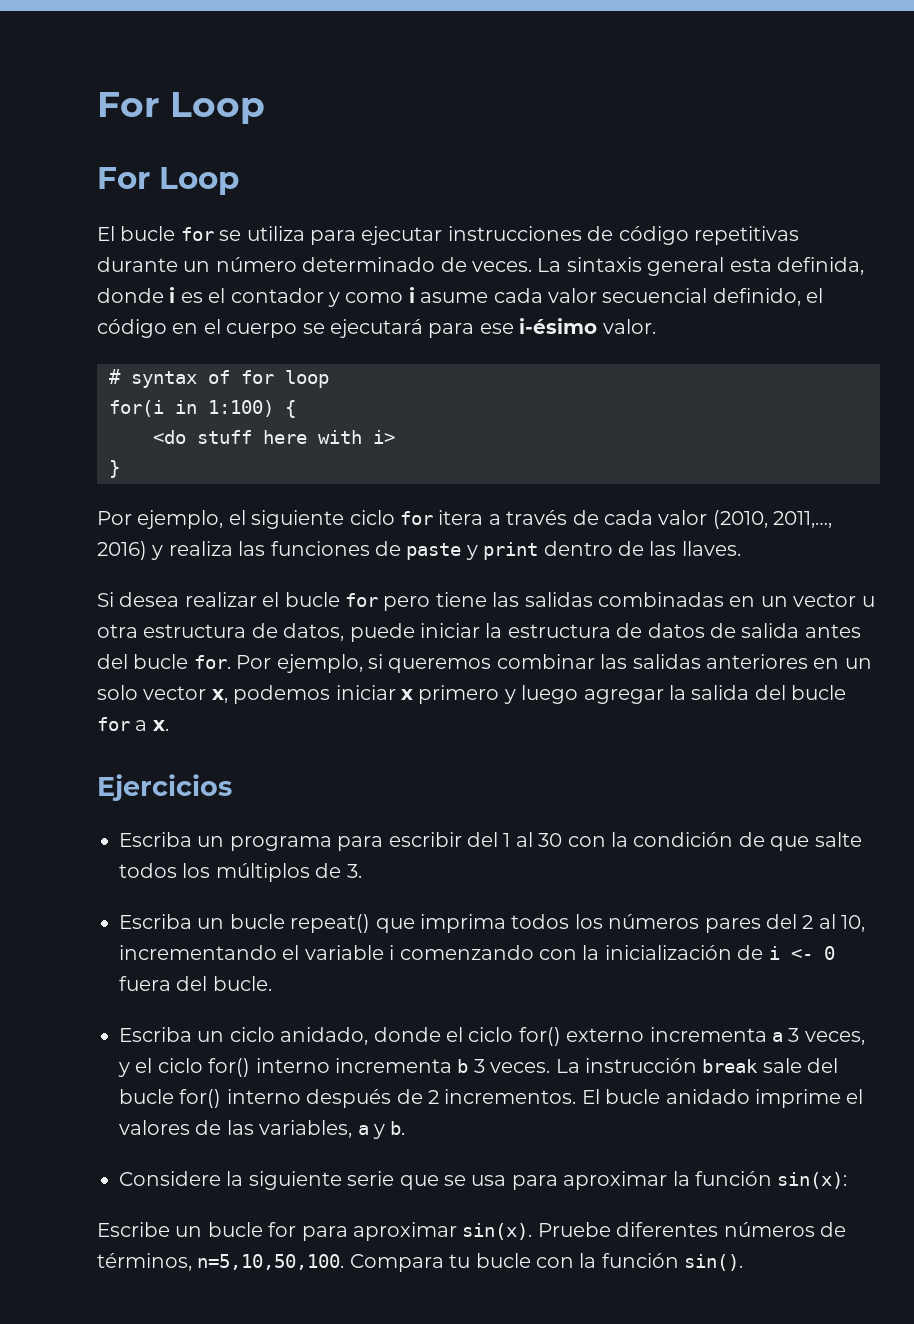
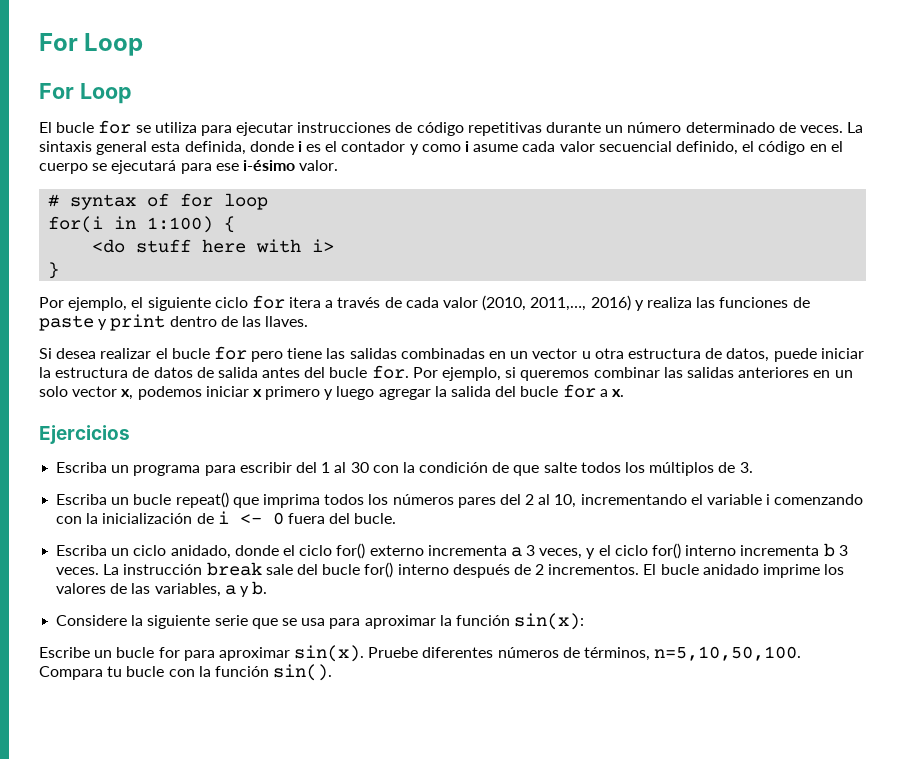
[846,1089,864,1104] el -> [824,564,845,575] los

